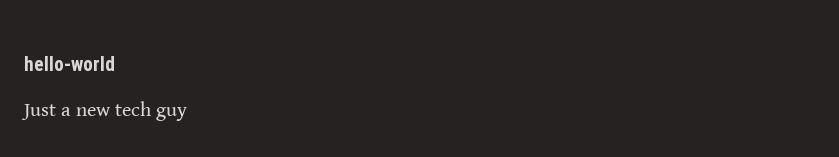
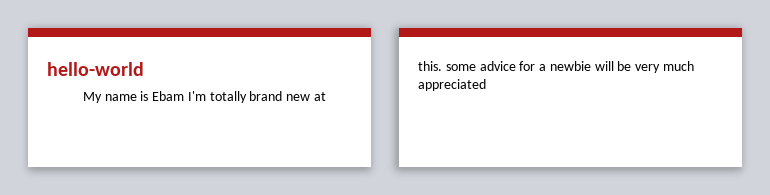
[21,101,188,121] Just a new tech guy -> [82,91,326,103] [418,61,695,73] [418,79,486,91] My name is Ebam I'm totally brand new at this. some advice for a newbie will be very much appreciated

